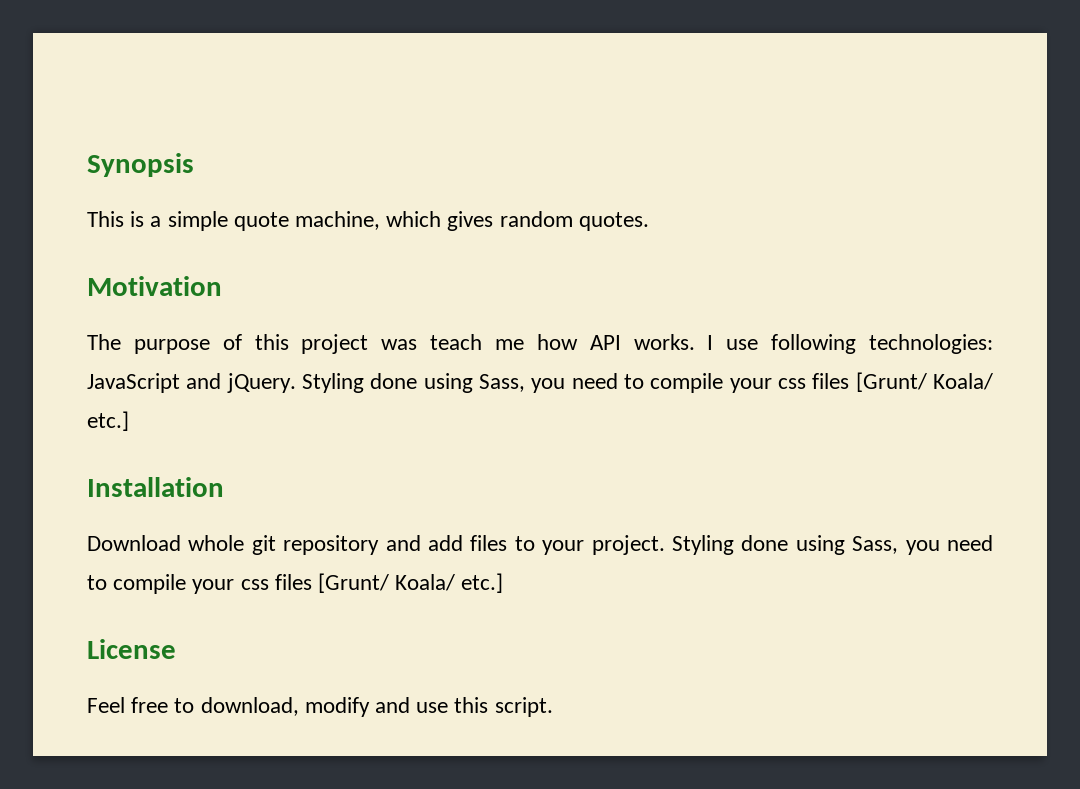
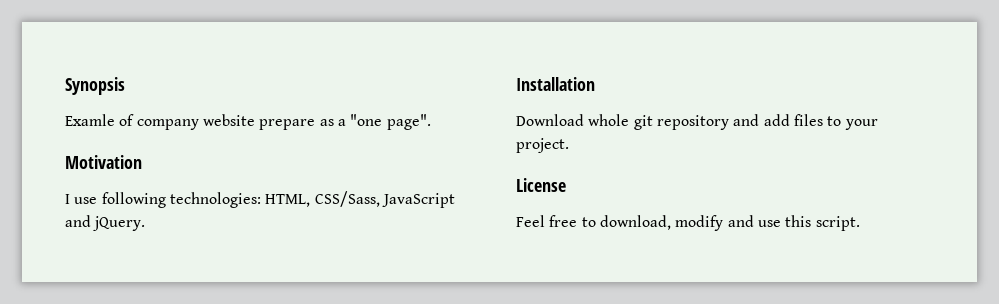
[87,211,649,231] [87,276,222,296] [87,334,695,354] This is a simple quote machine, which gives random quotes. // Motivation // The purpose of this project was teach me how API works. -> [65,114,431,130] [65,155,142,169] Examle of company website prepare as a "one page". // Motivation //
(993, 344) none -> [265,191,380,207] HTML, CSS/Sass,
[301,372,994,393] [87,411,129,431] Styling done using Sass, you need to compile your css files [Grunt/ Koala/ etc.] -> (146, 223) none
[671,535,993,555] [87,573,504,594] Styling done using Sass, you need to compile your css files [Grunt/ Koala/ etc.] -> (569, 145) none

